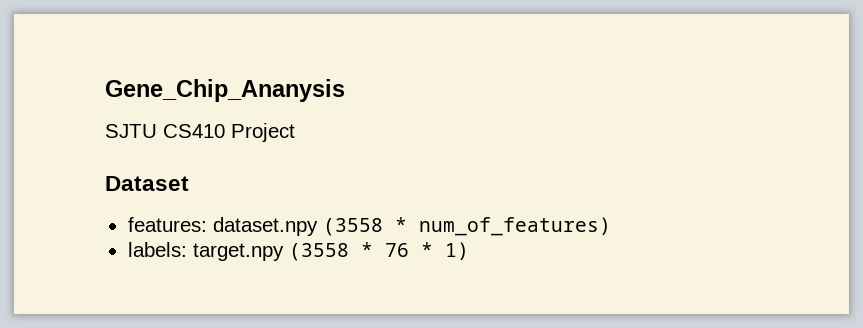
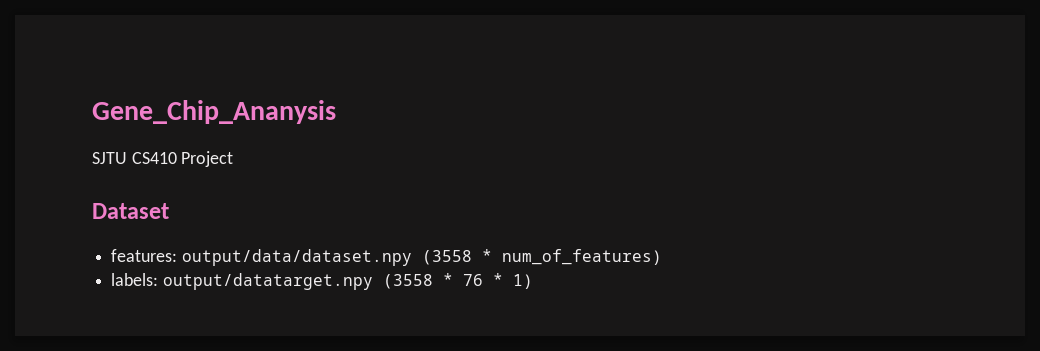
[212,217,318,236] dataset.npy -> [181,249,412,266] output/data/dataset.npy
[192,243,284,261] target.npy -> [162,273,373,290] output/datatarget.npy

